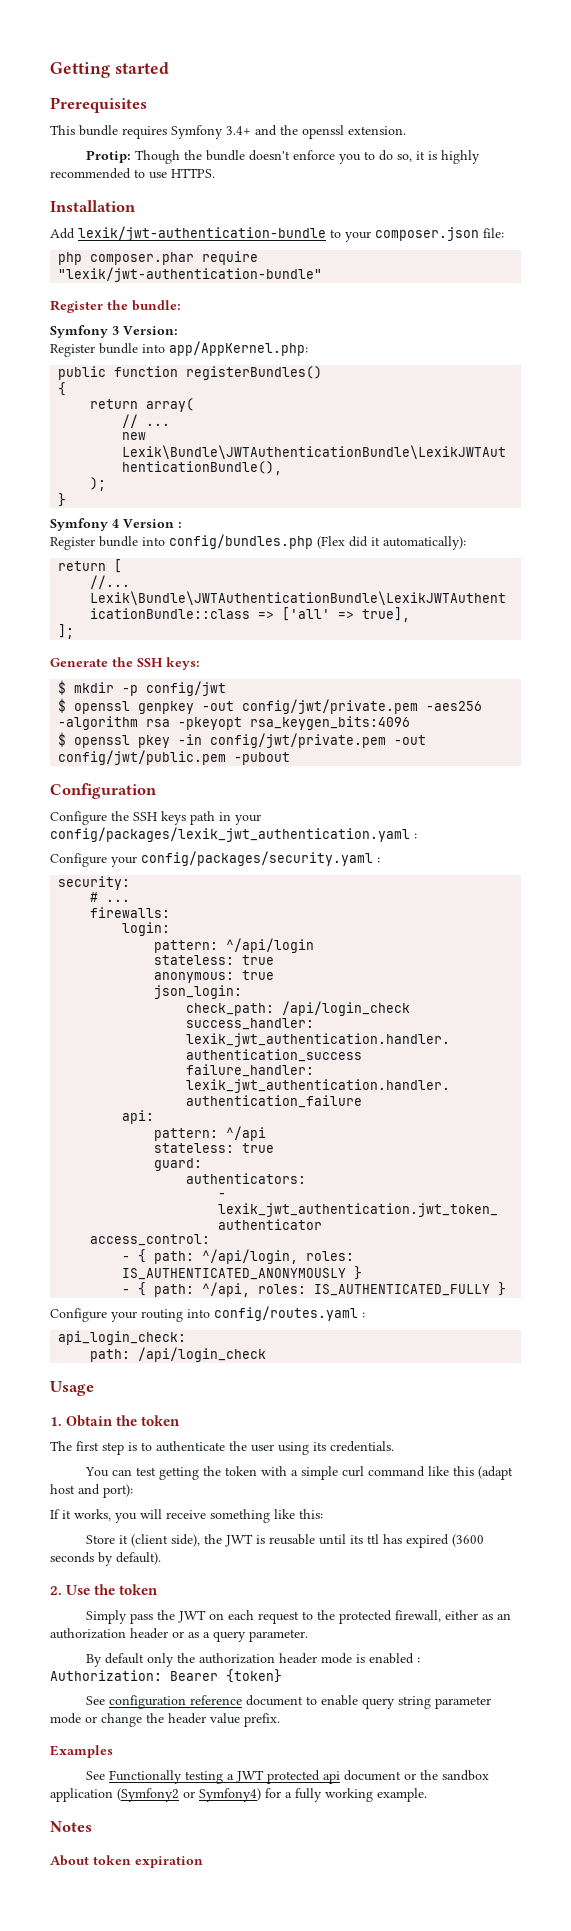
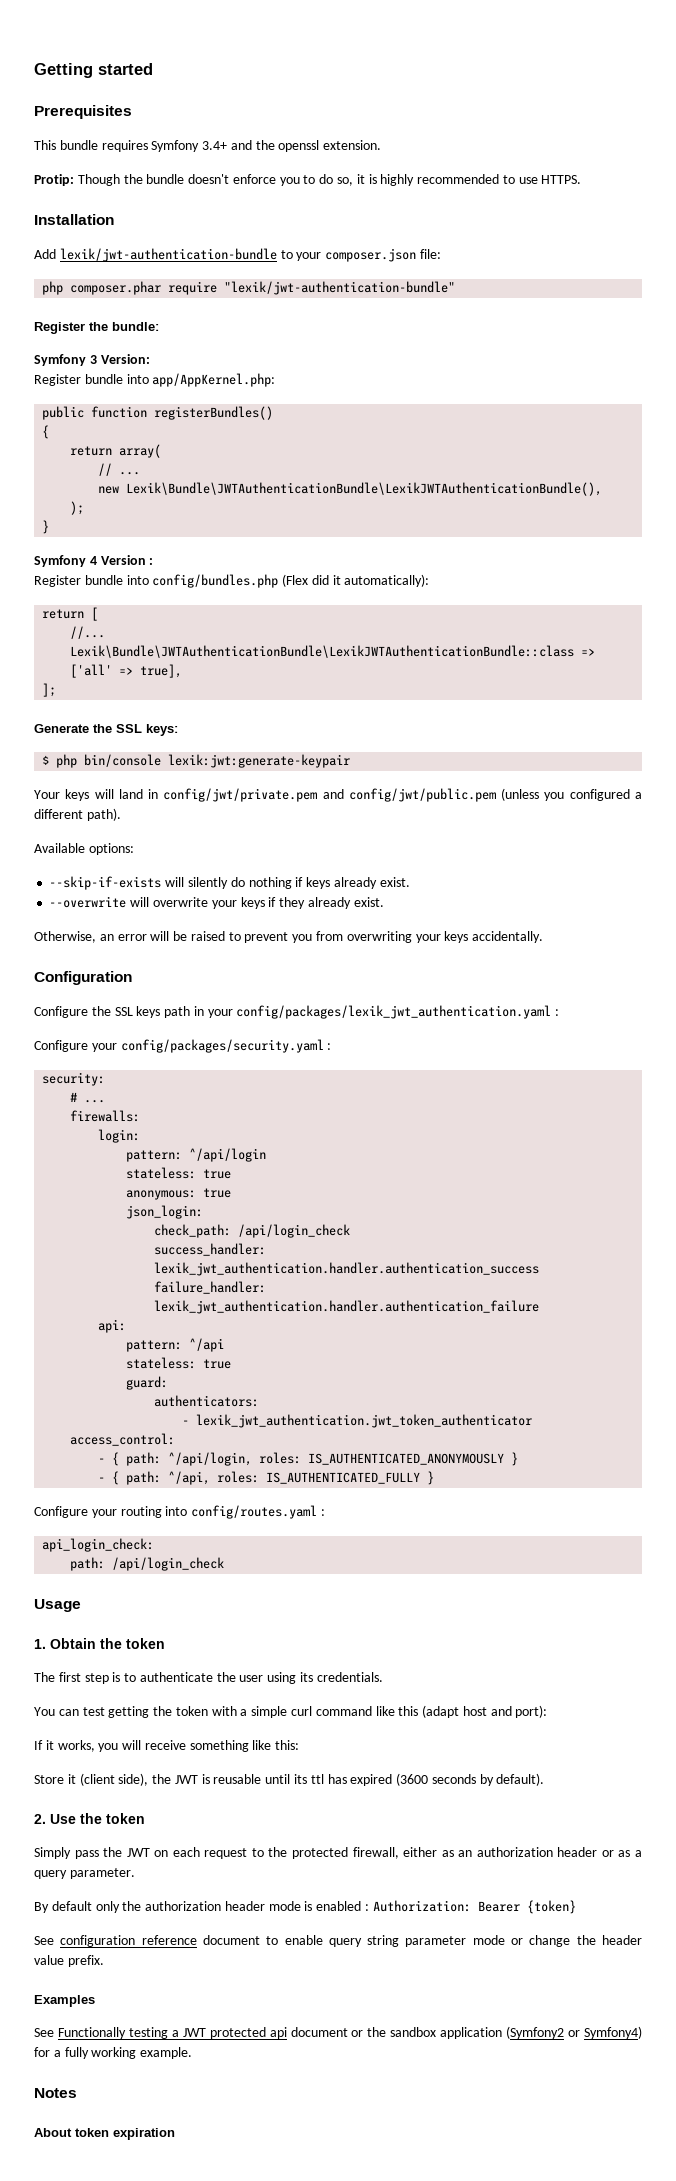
[137,658,163,667] SSH -> [116,724,142,733] SSL
[74,681,227,696] [58,698,483,714] [58,716,411,730] [58,732,427,748] [58,750,291,765] mkdir -p config/jwt // $ openssl genpkey -out config/jwt/private.pem -aes256 -algorithm rsa -pkeyopt rsa_keygen_bits:4096 // $ openssl pkey -in config/jwt/private.pem -out config/jwt/public.pem -pubout -> [56,754,351,768] [34,788,642,802] [34,808,121,821] [34,843,134,855] [49,876,410,890] [49,896,384,909] [34,931,544,943] php bin/console lexik:jwt:generate-keypair // Your keys will land in config/jwt/private.pem and config/jwt/public.pem (unless you configured a different path). // Available options: // --skip-if-exists will silently do nothing if keys already exist. // --overwrite will overwrite your keys if they already exist. // Otherwise, an error will be raised to prevent you from overwriting your keys accidentally.
[133,812,157,821] SSH -> [114,1007,133,1016] SSL

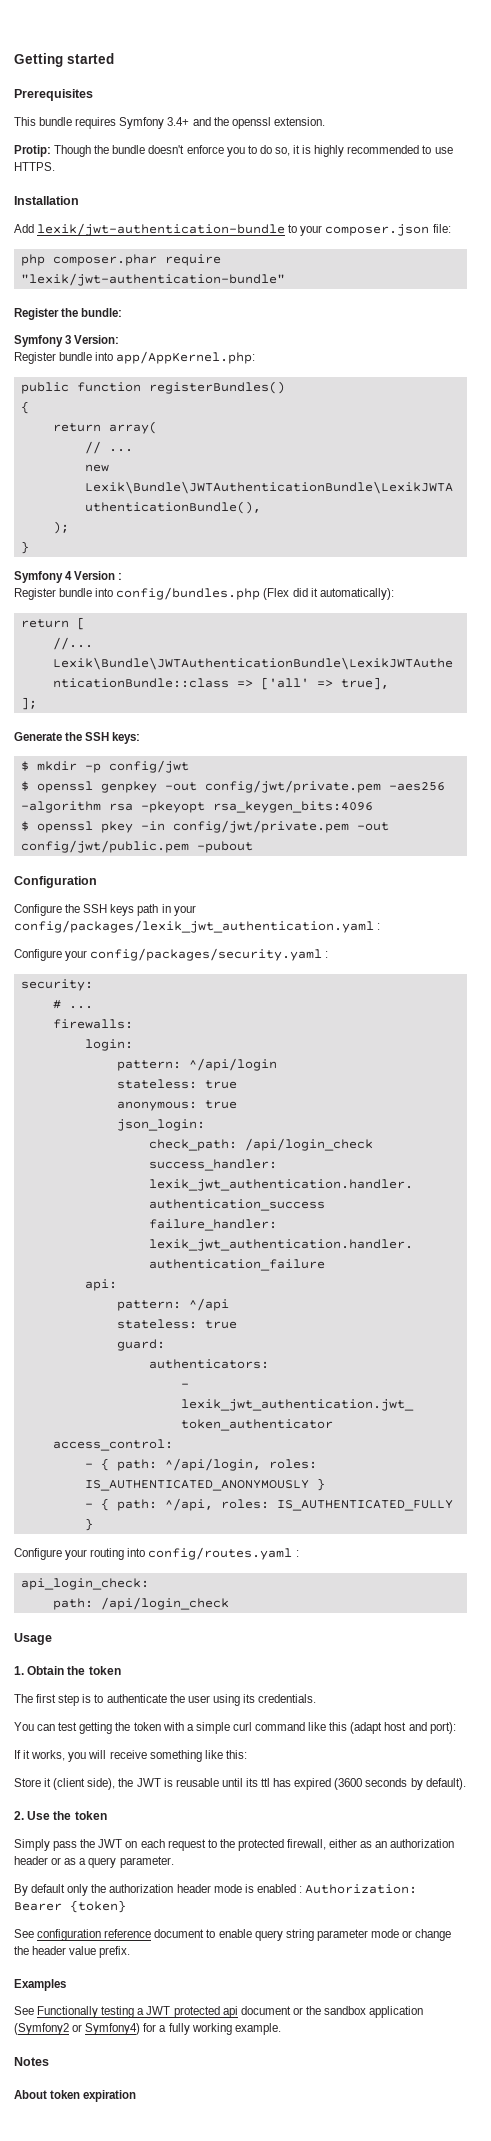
[116,724,142,733] SSL -> [85,732,110,741] SSH
[56,754,351,768] [34,788,642,802] [34,808,121,821] [34,843,134,855] [49,876,410,890] [49,896,384,909] [34,931,544,943] php bin/console lexik:jwt:generate-keypair // Your keys will land in config/jwt/private.pem and config/jwt/public.pem (unless you configured a different path). // Available options: // --skip-if-exists will silently do nothing if keys already exist. // --overwrite will overwrite your keys if they already exist. // Otherwise, an error will be raised to prevent you from overwriting your keys accidentally. -> [36,760,189,773] [20,780,445,793] [20,801,373,813] [20,820,389,833] [20,840,253,853] mkdir -p config/jwt // $ openssl genpkey -out config/jwt/private.pem -aes256 -algorithm rsa -pkeyopt rsa_keygen_bits:4096 // $ openssl pkey -in config/jwt/private.pem -out config/jwt/public.pem -pubout
[114,1007,133,1016] SSL -> [83,904,108,913] SSH

